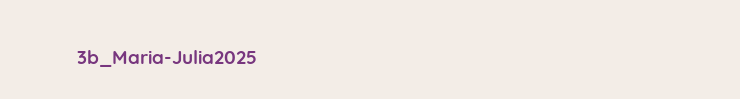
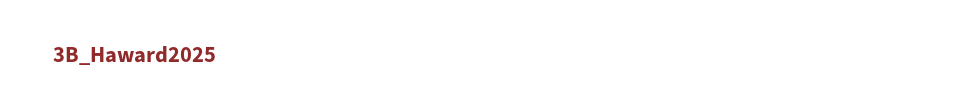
[77,50,257,67] 3b_Maria-Julia2025 -> [53,46,216,65] 3B_Haward2025

